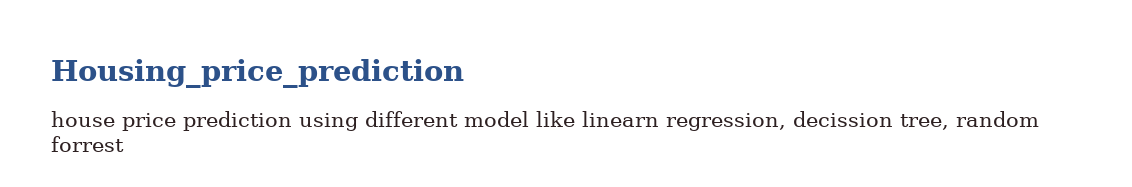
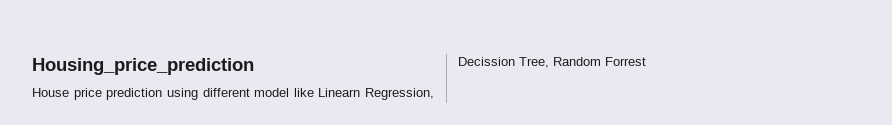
[51,111,115,127] house -> [32,88,69,97] House
[582,111,1039,131] [51,136,124,152] linearn regression, decission tree, random forrest -> [318,88,434,100] [458,57,646,68] Linearn Regression, Decission Tree, Random Forrest

